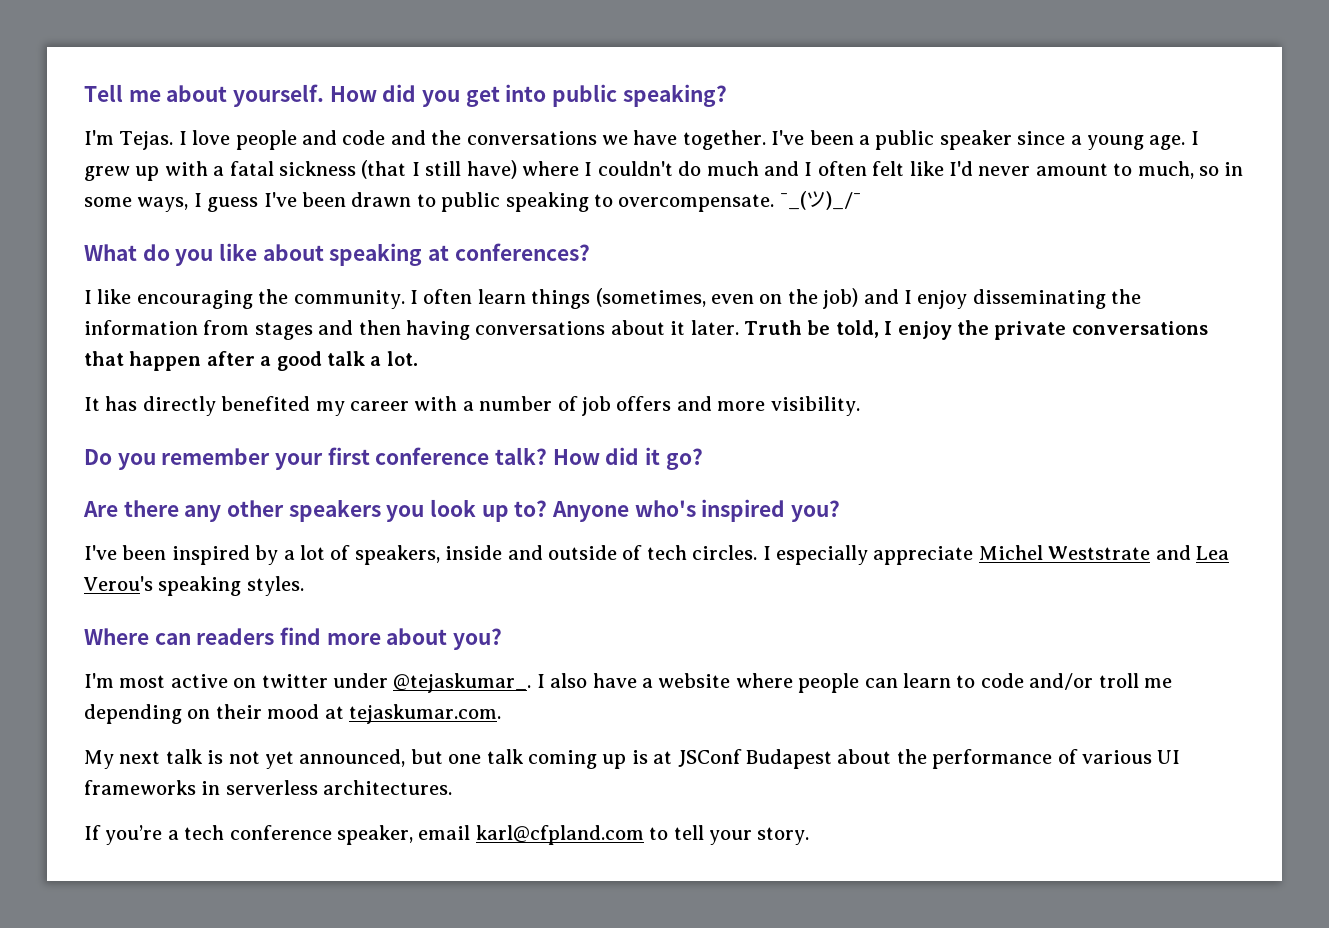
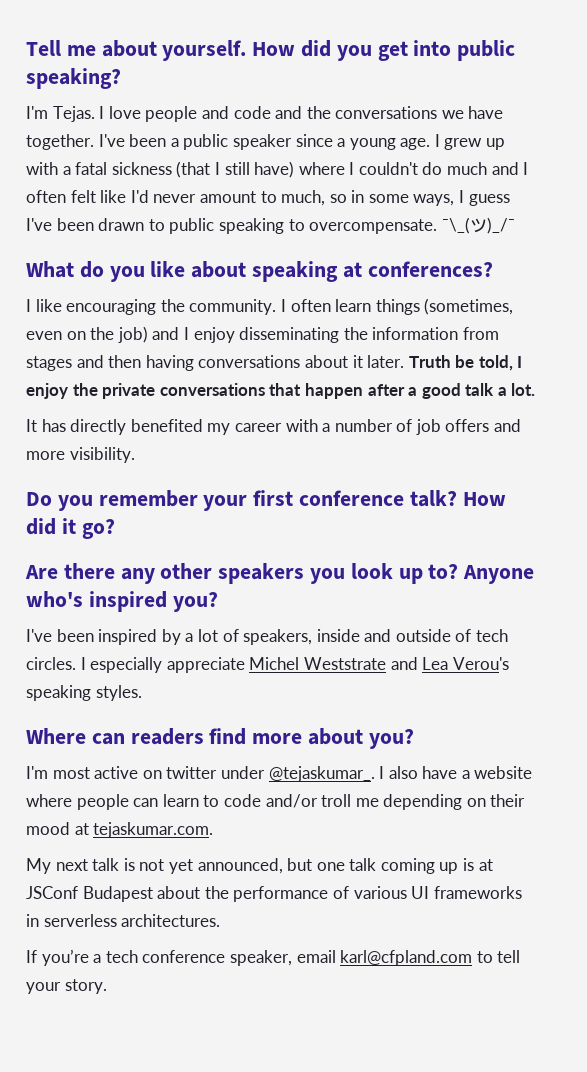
[779,191,807,210] ¯_( -> [441,217,470,234] ¯\_(

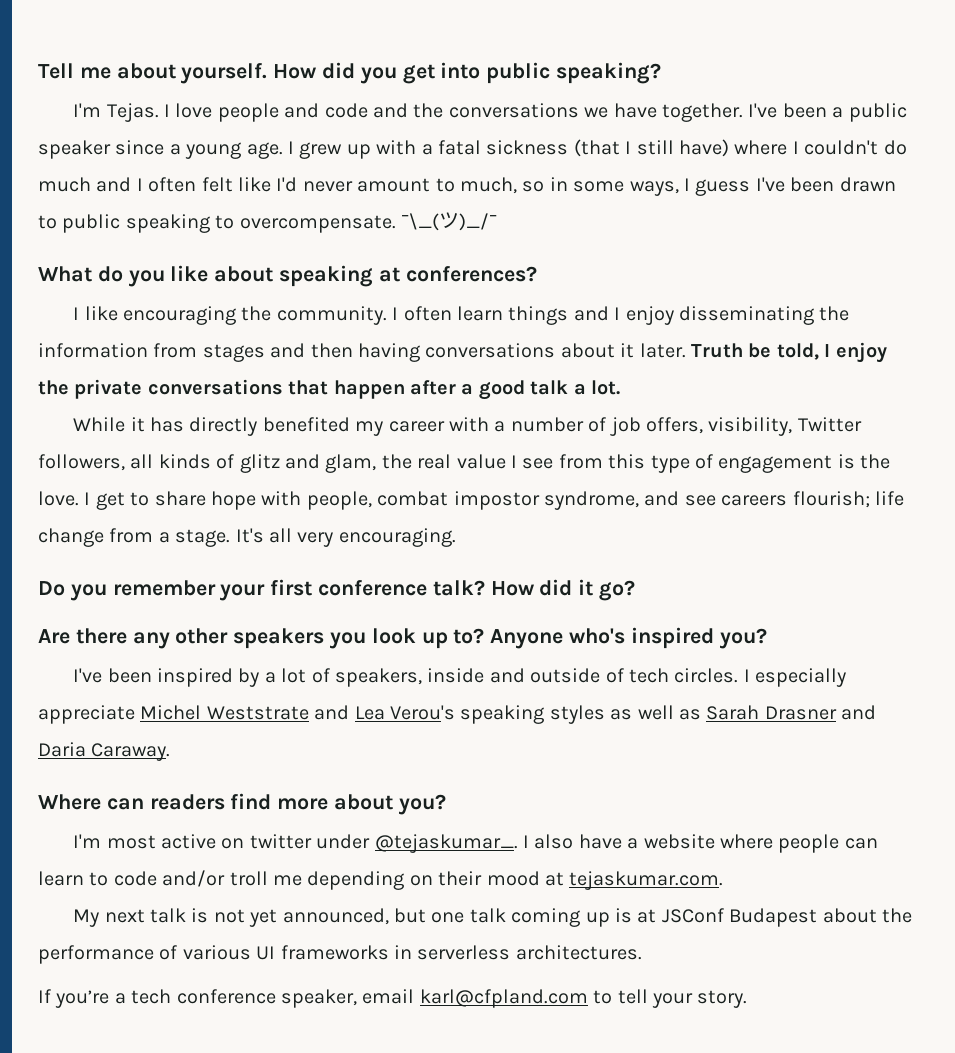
[424,298,514,315] [26,326,148,343] (sometimes, even on the job) -> (569, 315) none
[26,419,37,432] It -> [73,417,145,432] While it
[445,419,522,432] [26,447,135,463] offers and more visibility. -> [645,417,862,436] [38,454,891,473] [38,491,904,510] [38,528,456,547] offers, visibility, Twitter followers, all kinds of glitz and glam, the real value I see from this type of engagement is the love. I get to share hope with people, combat impostor syndrome, and see careers flourish; life change from a stage. It's all very encouraging.
[95,685,142,701] styles. -> [549,705,877,724] [38,742,171,761] styles as well as Sarah Drasner and Daria Caraway.

